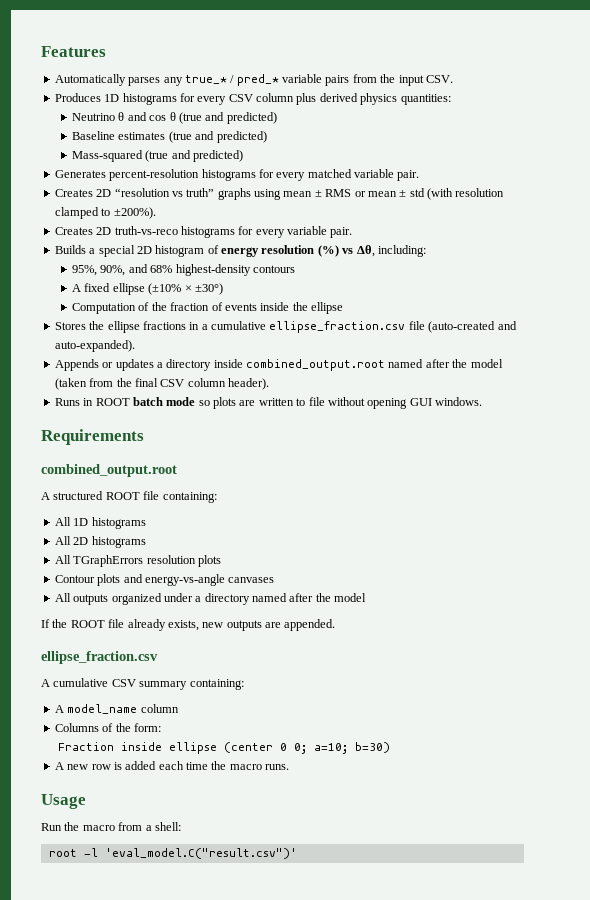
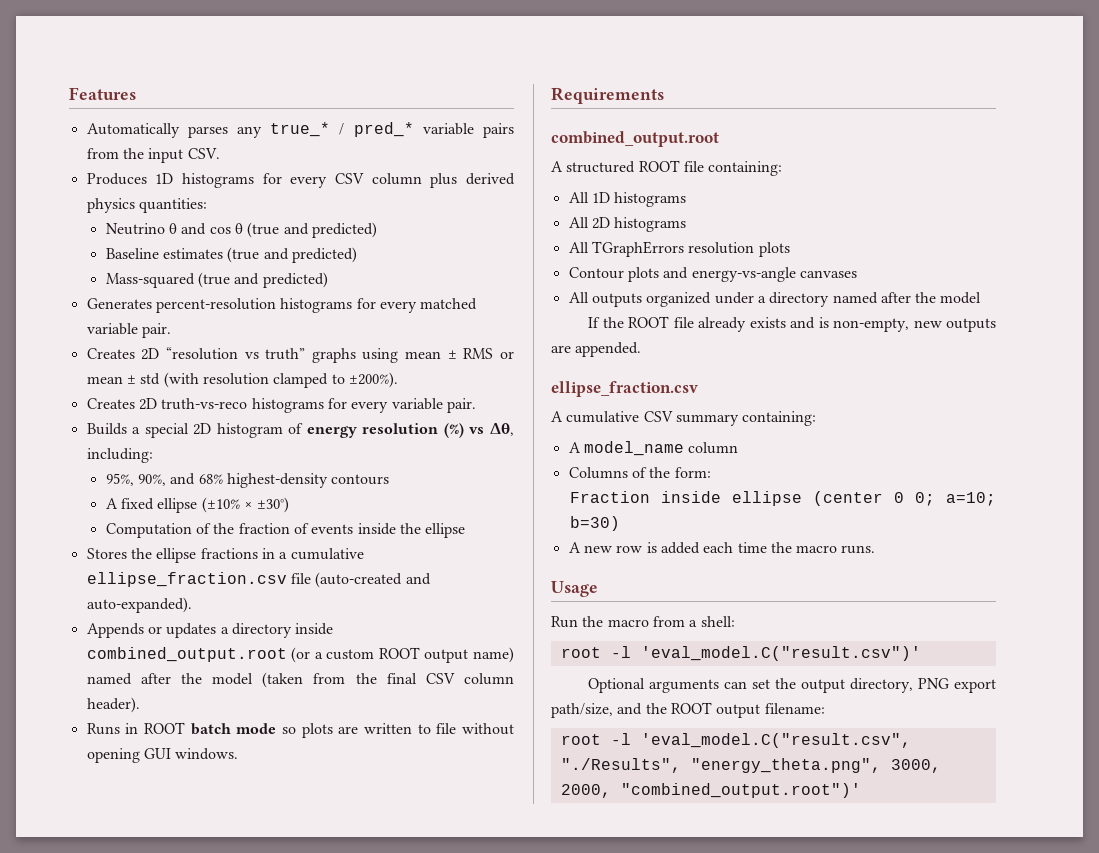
(385, 365) none -> [291,647,514,663] (or a custom ROOT output name)
[167,620,199,631] exists, -> [749,317,910,332] exists and is non-empty,
(297, 853) none -> [588,678,997,693] [551,702,825,718] [560,733,911,748] [560,758,941,773] [560,783,861,798] // Optional arguments can set the output directory, PNG export path/size, and the ROOT output filename: // root -l 'eval_model.C("result.csv", "./Results", "energy_theta.png", 3000, 2000, "combined_output.root")'

